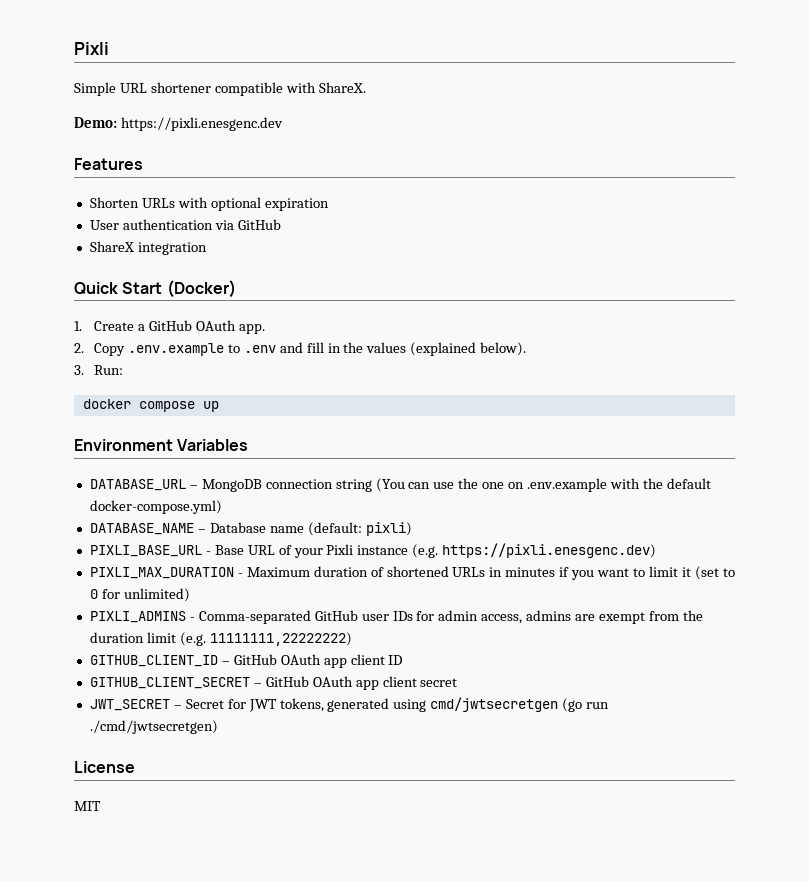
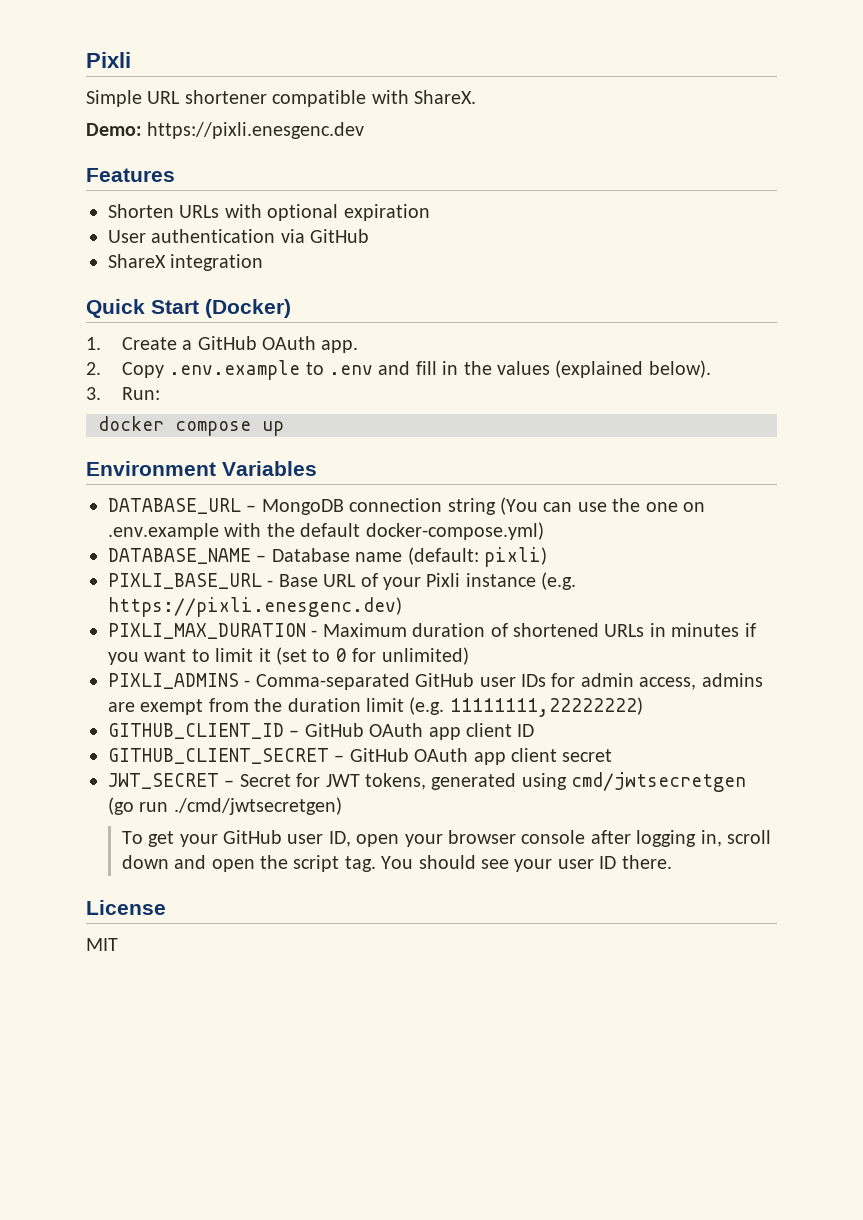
(218, 727) none -> [121,830,771,847] [121,855,672,872] // To get your GitHub user ID, open your browser console after logging in, scroll down and open the script tag. You should see your user ID there.

